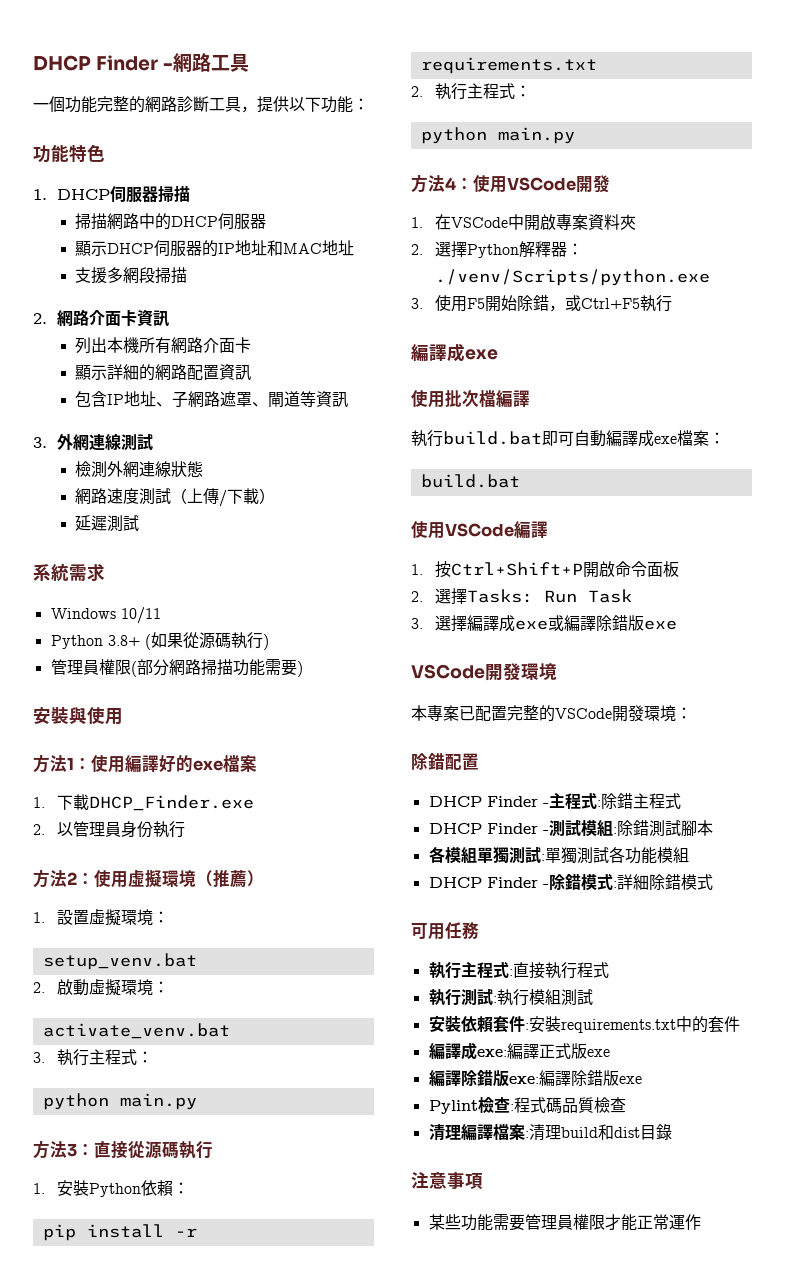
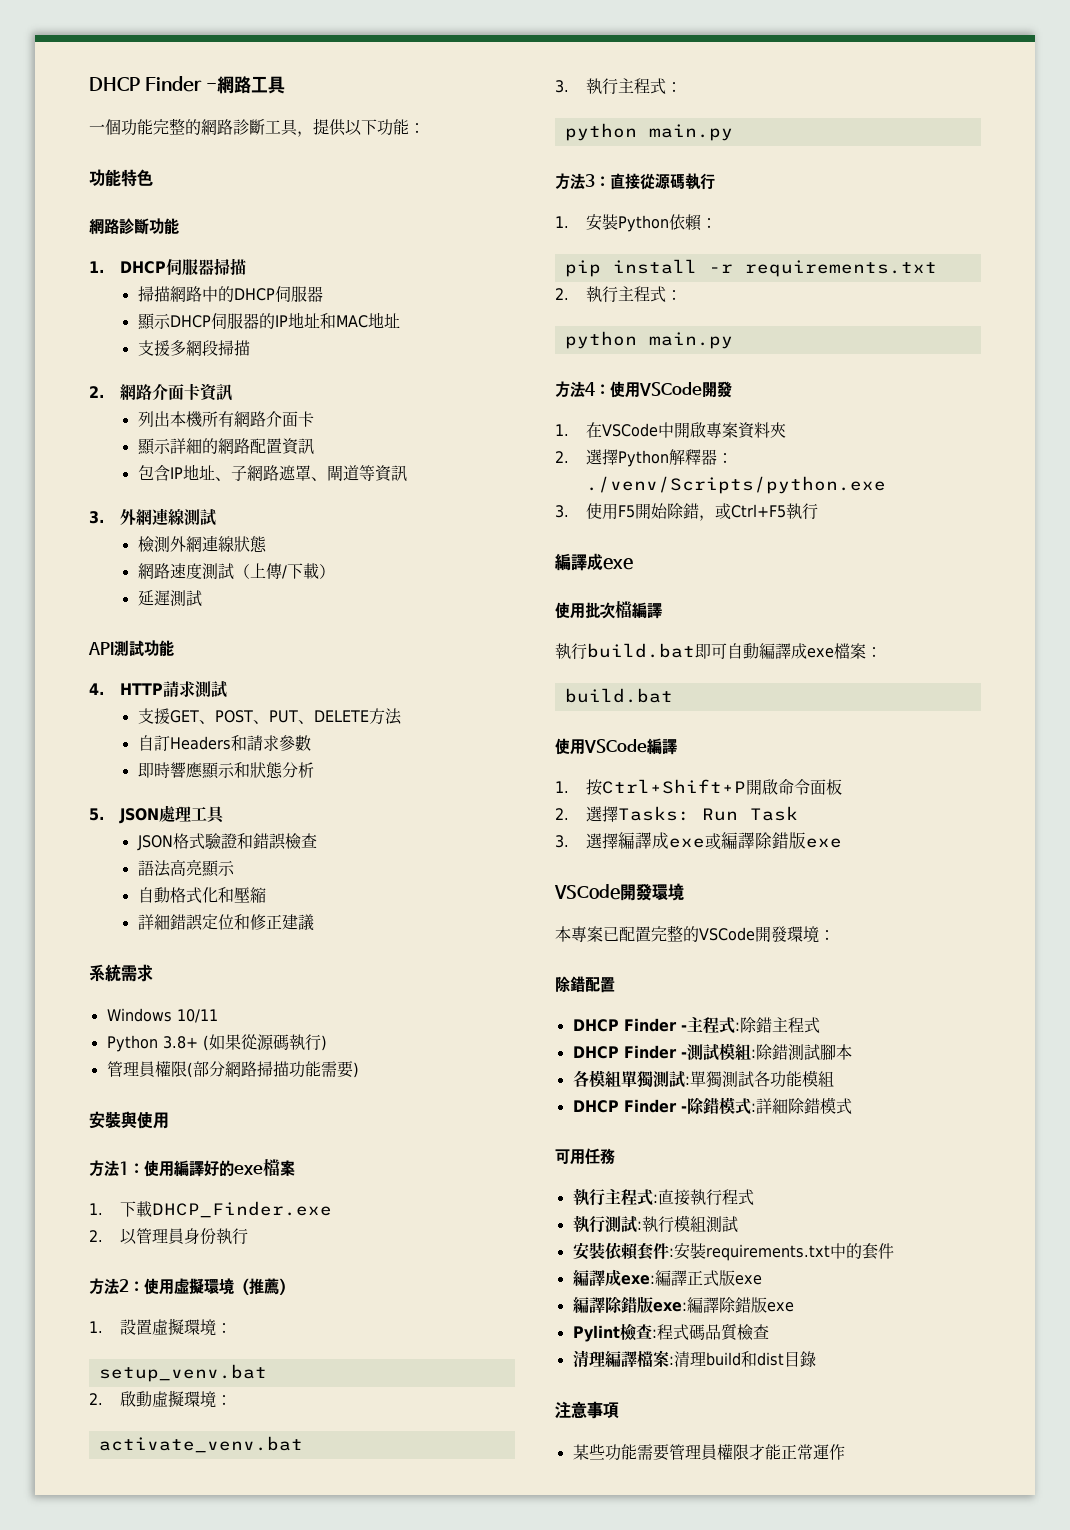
(105, 153) none -> [89,218,179,235] // 網路診斷功能
(140, 523) none -> [88,640,174,657] [89,681,227,698] [137,708,402,725] [137,735,311,751] [137,762,314,779] [89,805,225,824] [136,833,317,851] [137,859,235,877] [137,887,266,903] [137,914,314,931] // API測試功能 // 4. HTTP請求測試 // 支援GET、POST、PUT、DELETE方法 // 自訂Headers和請求參數 // 即時響應顯示和狀態分析 // 5. JSON處理工具 // JSON格式驗證和錯誤檢查 // 語法高亮顯示 // 自動格式化和壓縮 // 詳細錯誤定位和修正建議

